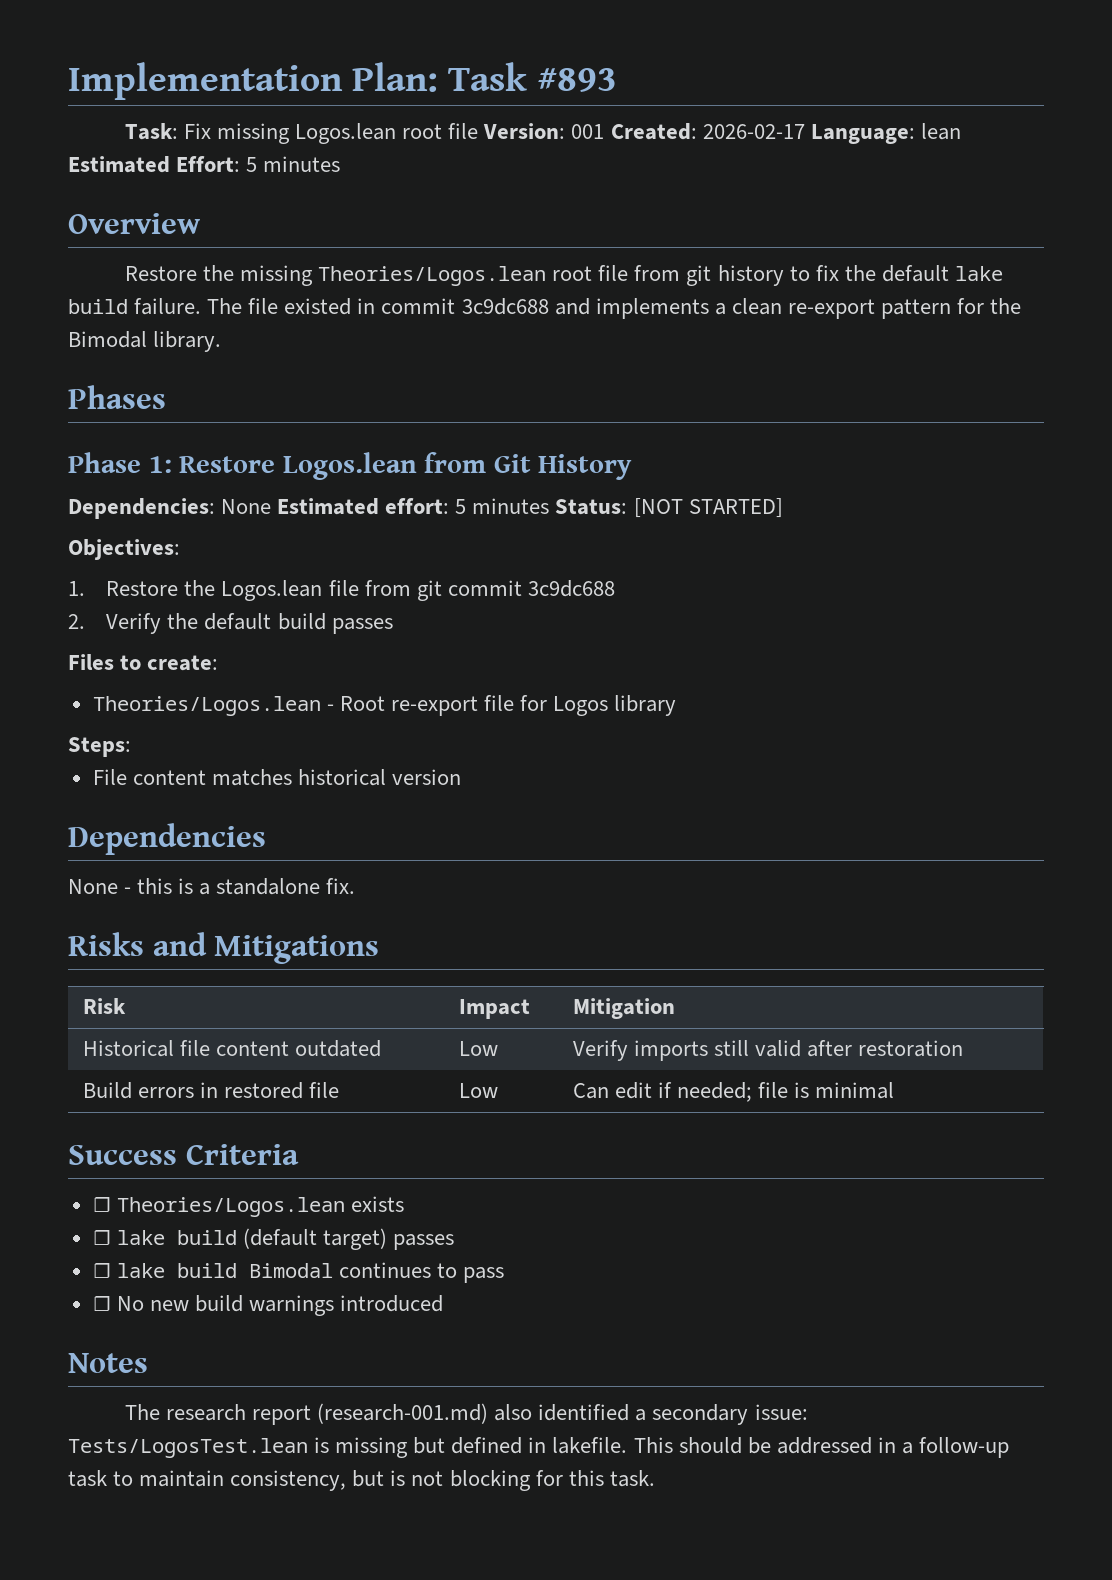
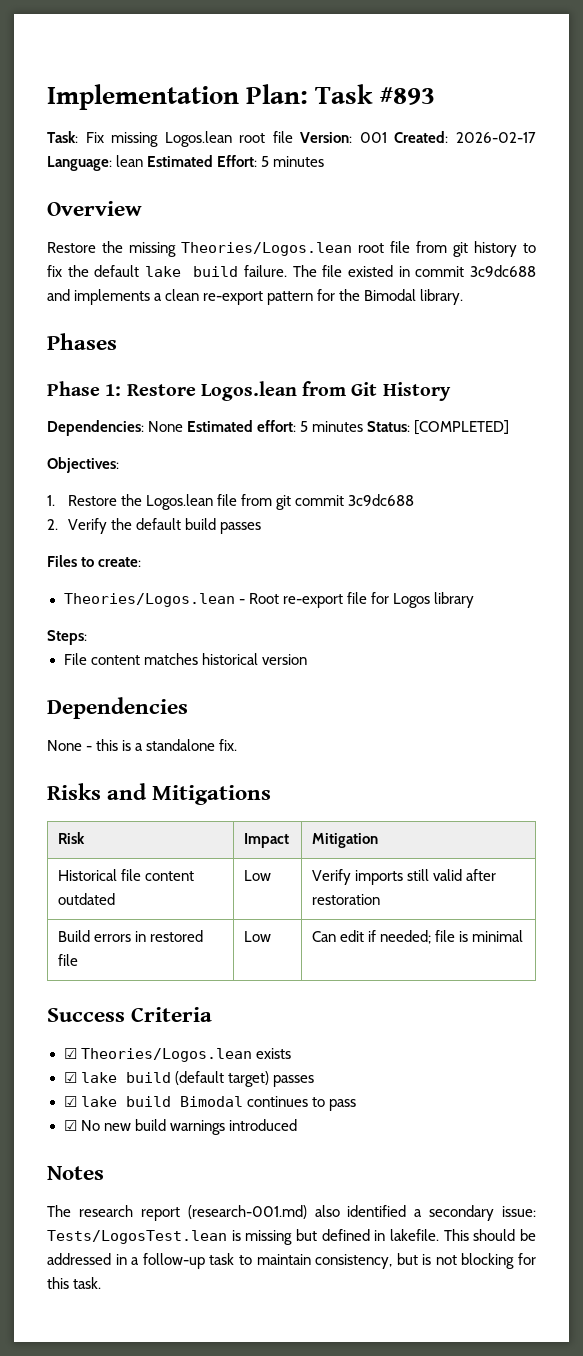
[633,498,783,518] [NOT STARTED] -> [414,420,510,435] [COMPLETED]
[92,1197,111,1212] ☐ -> [63,1048,77,1059] ☑
[92,1230,111,1245] ☐ -> [63,1072,77,1083] ☑
[92,1263,111,1278] ☐ -> [63,1096,77,1107] ☑
[92,1296,111,1311] ☐ -> [63,1120,77,1131] ☑

